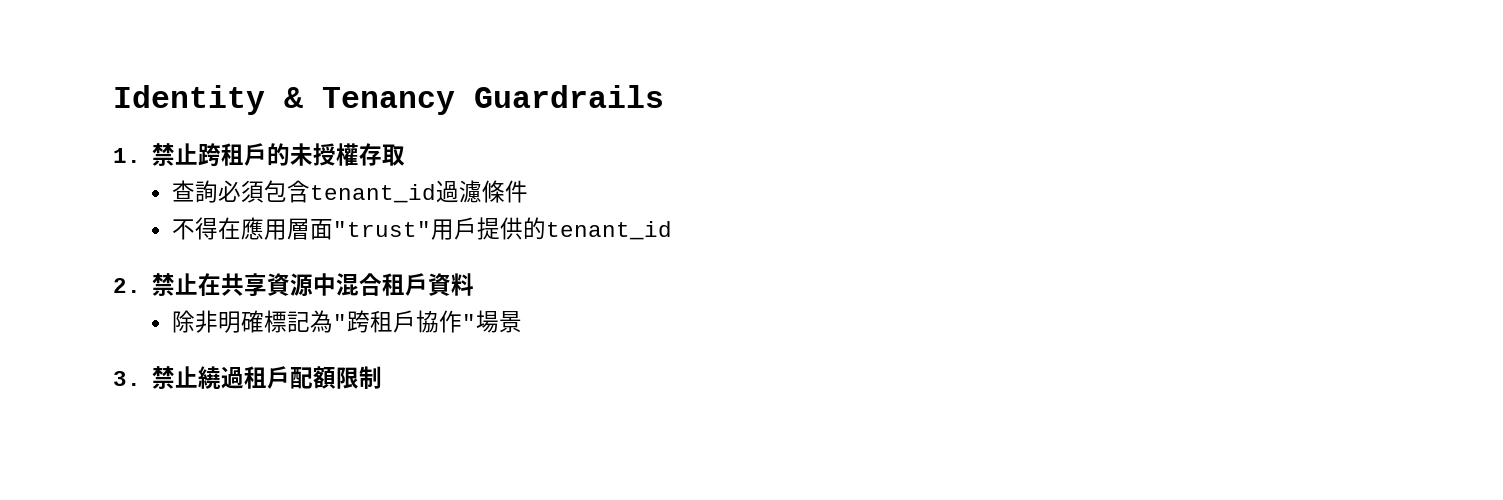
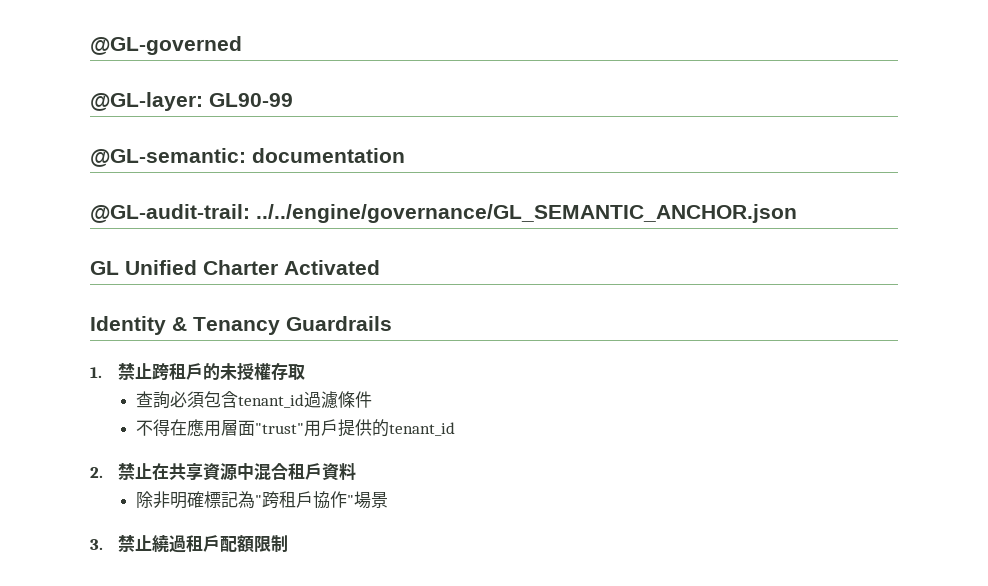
(113, 100) none -> [90,36,242,55] [90,92,293,111] [90,148,405,167] [90,204,797,223] [90,260,380,275] @GL-governed // @GL-layer: GL90-99 // @GL-semantic: documentation // @GL-audit-trail: ../../engine/governance/GL_SEMANTIC_ANCHOR.json // GL Unified Charter Activated //

